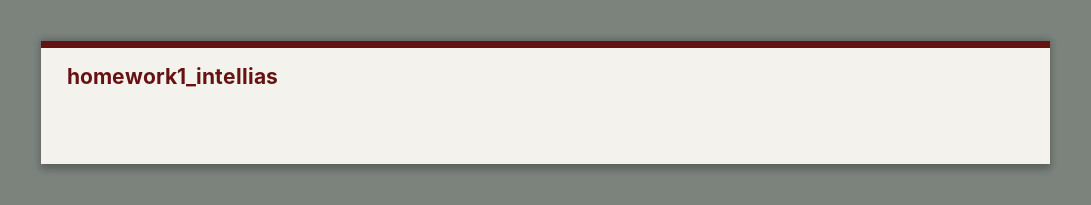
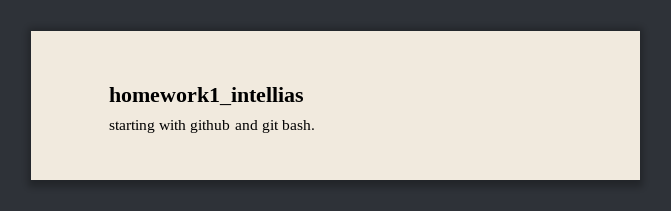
(278, 77) none -> [109,120,315,133] // starting with github and git bash.

